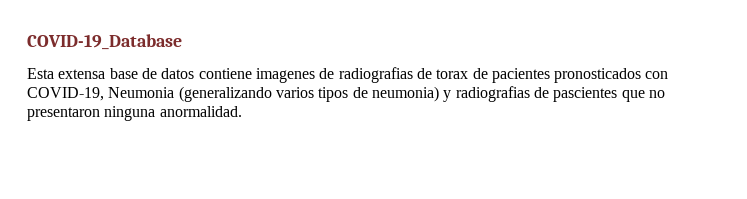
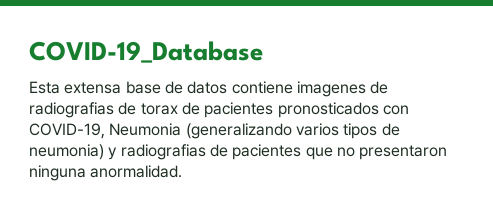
[553,87,618,102] pascientes -> [232,144,302,160] pacientes

